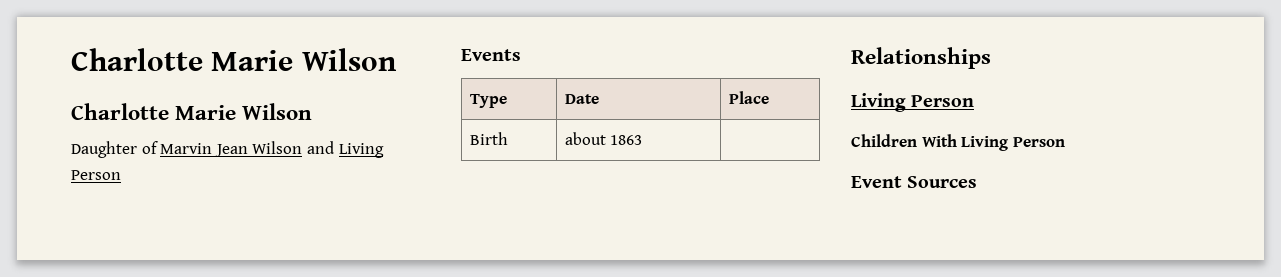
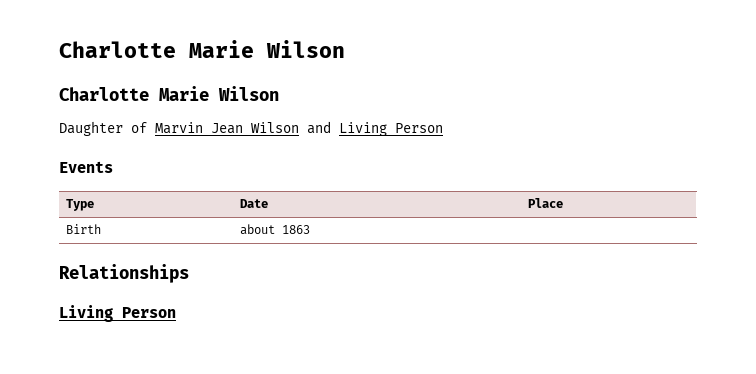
[851,134,1065,151] [851,176,978,188] // Children With Living Person // Event Sources -> (176, 312) none

